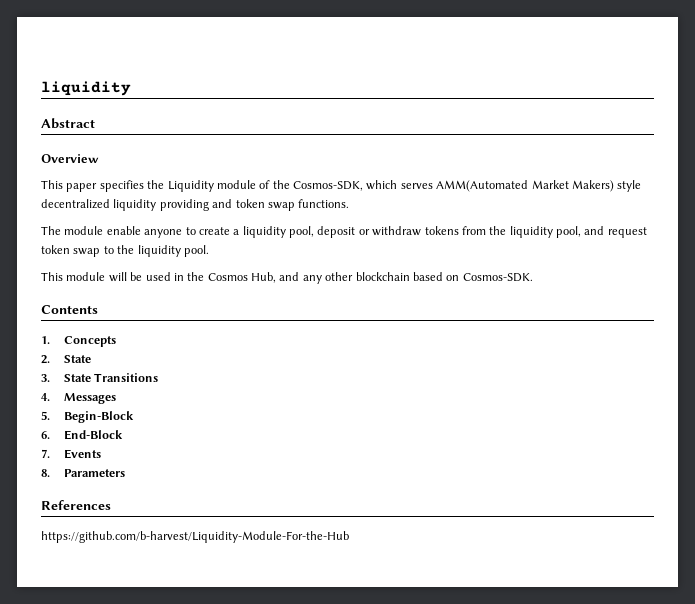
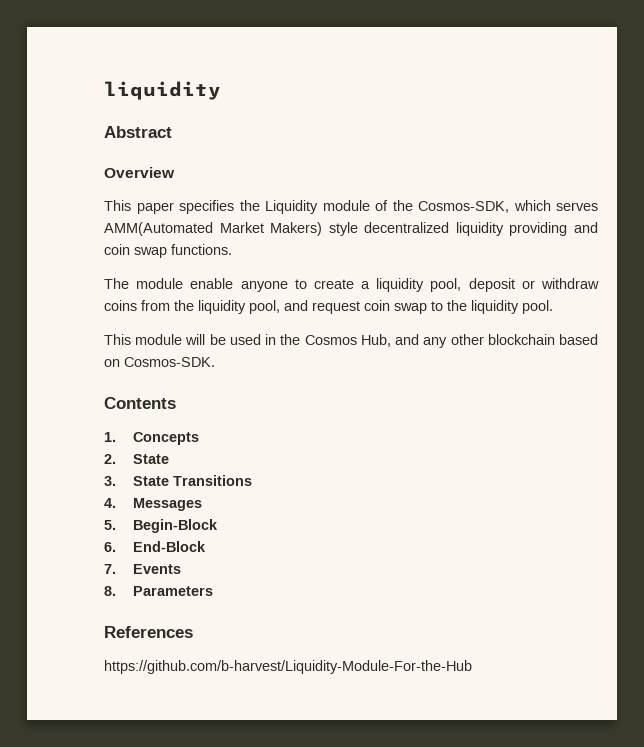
[235,199,265,208] token -> [104,244,130,255] coin
[424,226,459,235] tokens -> [104,300,137,311] coins
[41,245,70,254] token -> [364,300,390,311] coin

